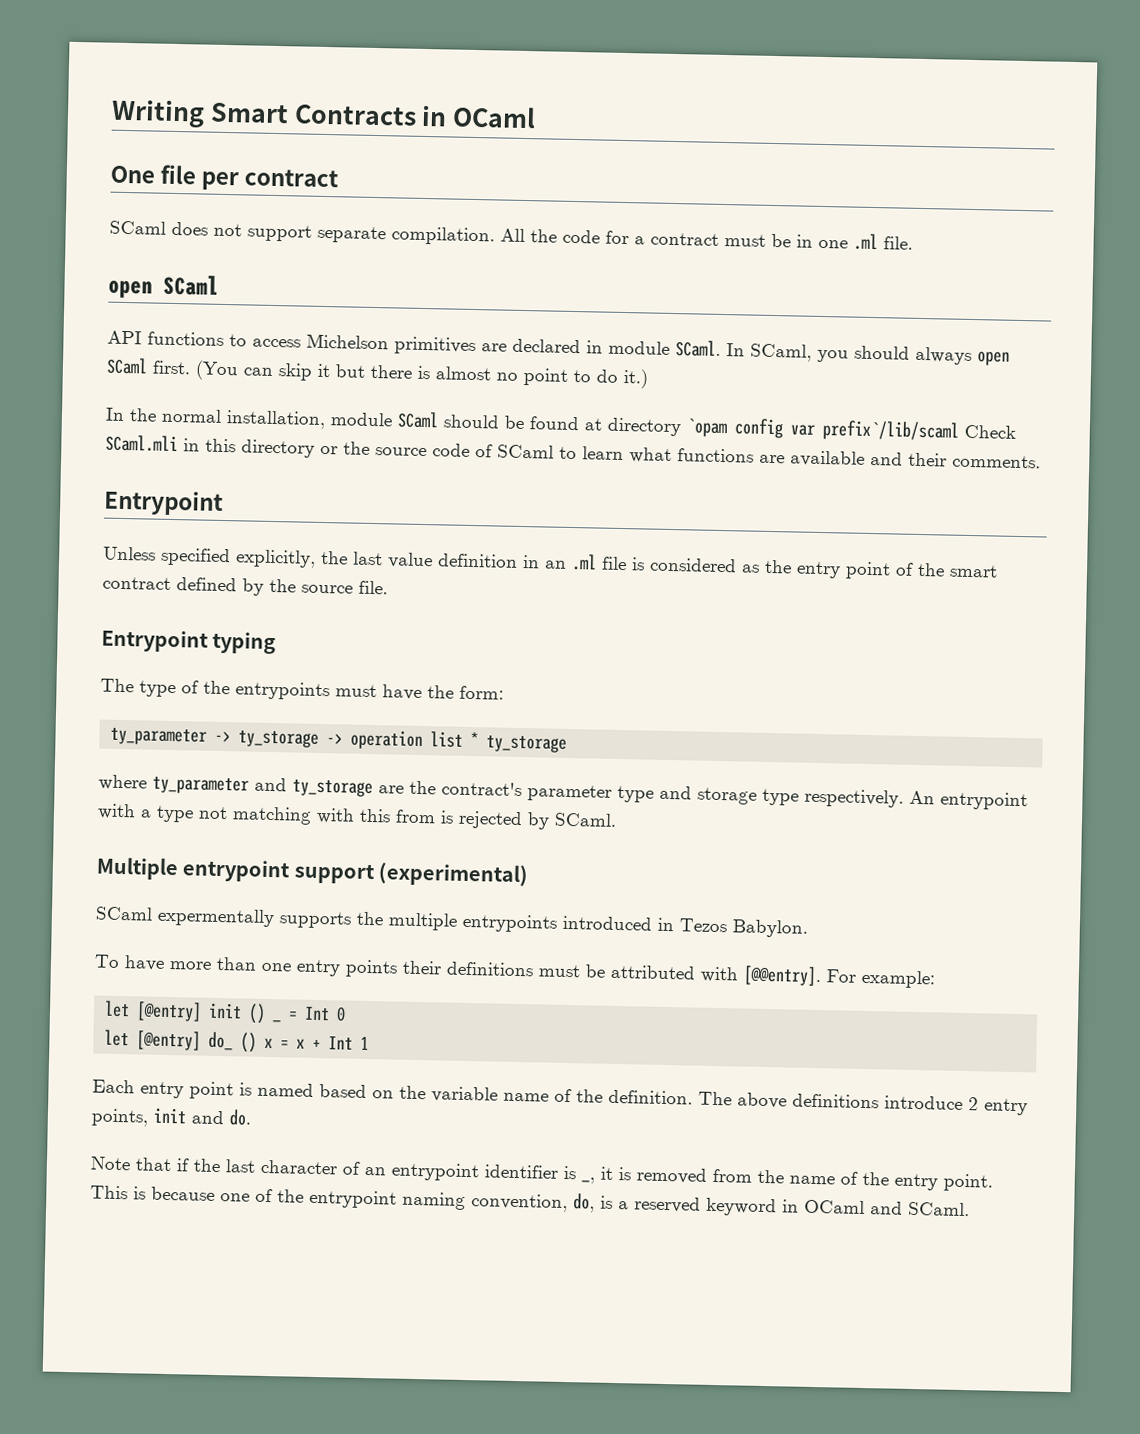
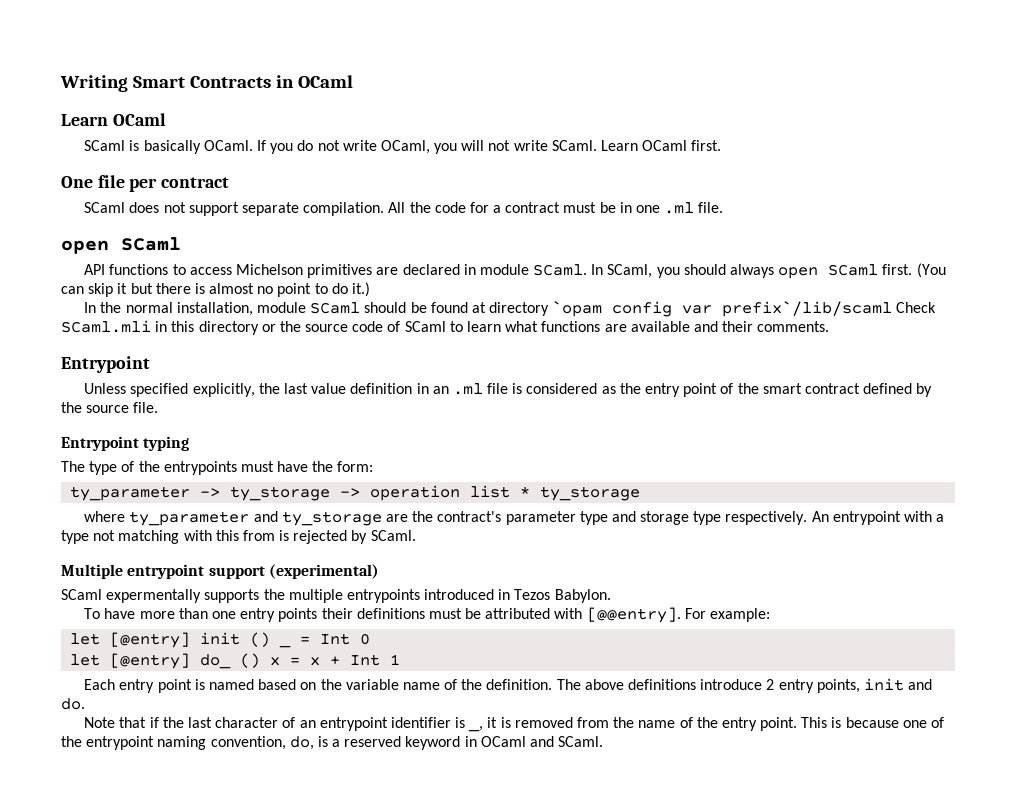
(536, 117) none -> [61,113,166,126] [84,140,722,154] // Learn OCaml // SCaml is basically OCaml. If you do not write OCaml, you will not write SCaml. Learn OCaml first.

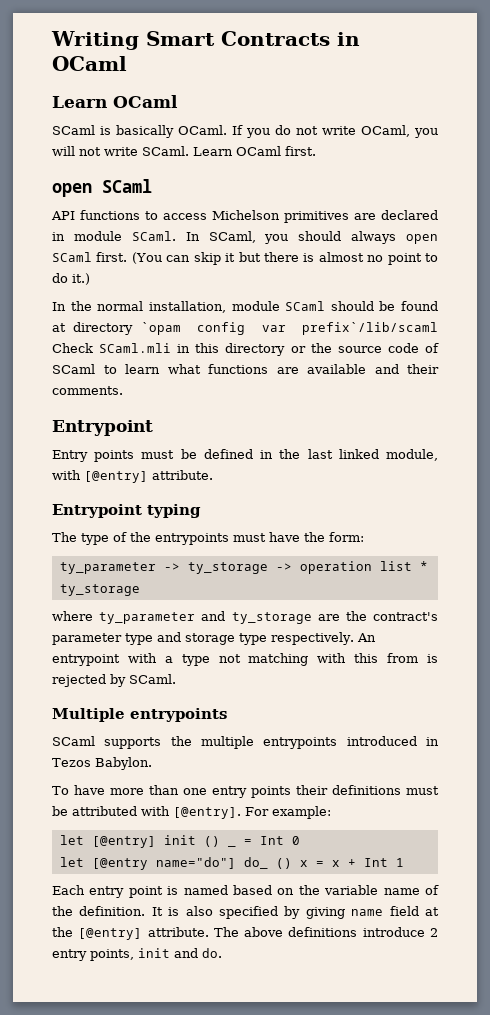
[61,175,230,192] [84,202,724,216] // One file per contract // SCaml does not support separate compilation. All the code for a contract must be in one .ml file. -> (316, 151) none
[84,383,933,397] [61,402,159,413] Unless specified explicitly, the last value definition in an .ml file is considered as the entry point of the smart contract defined by the source file. -> [52,449,439,462] [52,470,213,483] Entry points must be defined in the last linked module, with [@entry] attribute.
[127,564,379,579] [61,589,202,603] entrypoint support (experimental) // SCaml expermentally -> [130,708,227,722] [52,736,95,746] entrypoints // SCaml
[586,607,681,623] [@@entry]. -> [173,807,241,819] [@entry].
[110,653,191,669] [@entry] -> [91,857,236,870] [@entry name="do"]
(553, 684) none -> [151,906,439,919] [52,927,209,940] It is also specified by giving name field at the [@entry] attribute.
[84,717,945,732] [61,736,604,750] // Note that if the last character of an entrypoint identifier is _, it is removed from the name of the entry point. This is because one of the entrypoint naming convention, do, is a reserved keyword in OCaml and SCaml. -> (222, 953) none

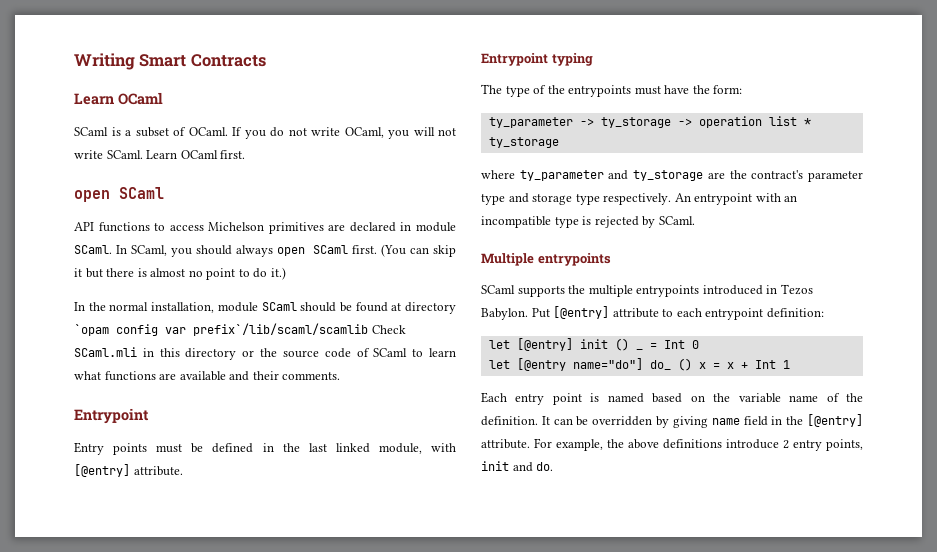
[336,32,360,46] [52,56,127,71] in OCaml -> (266, 60) none
[116,125,174,138] basically -> [125,127,186,137] a subset of
[302,322,438,335] prefix`/lib/scaml -> [193,323,368,336] prefix`/lib/scaml/scamlib
[164,653,419,666] a type not matching with this from -> [784,195,798,202] [481,216,579,228] an incompatible type
[52,785,439,798] [52,806,331,819] // To have more than one entry points their definitions must be attributed with [@entry]. For example: -> [531,306,824,320] Put [@entry] attribute to each entrypoint definition:
[168,906,278,919] is also specified -> [553,416,653,426] can be overridden
[425,907,439,916] at -> [771,416,783,425] in
[213,927,239,937] The -> [534,438,624,451] For example, the

